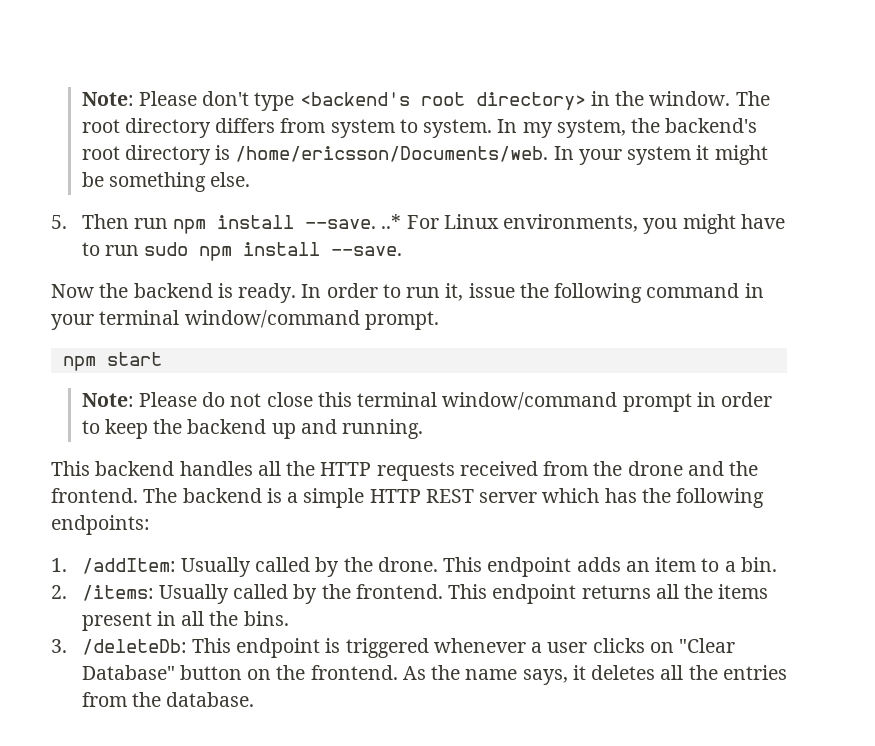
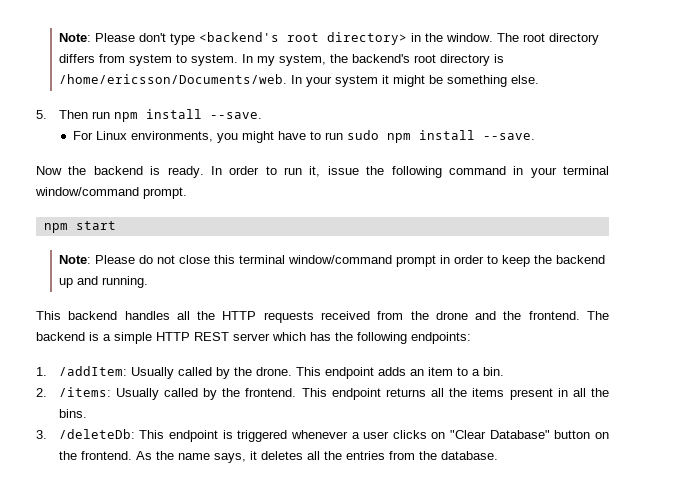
[381,214,402,229] ..* -> (262, 115) //

